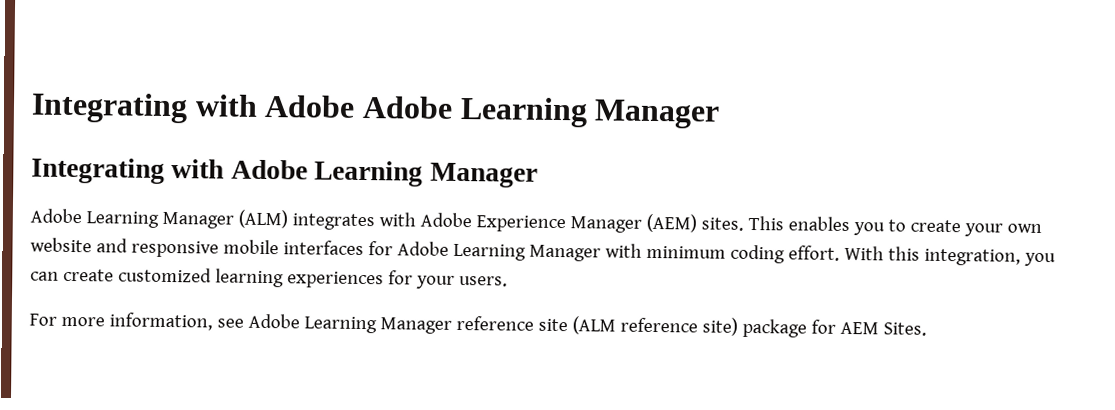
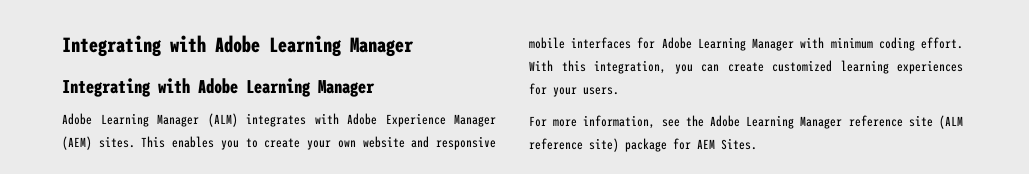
[31,92,453,124] Integrating with Adobe Adobe -> [62,35,260,57] Integrating with Adobe
(244, 323) none -> [685,115,704,127] the

